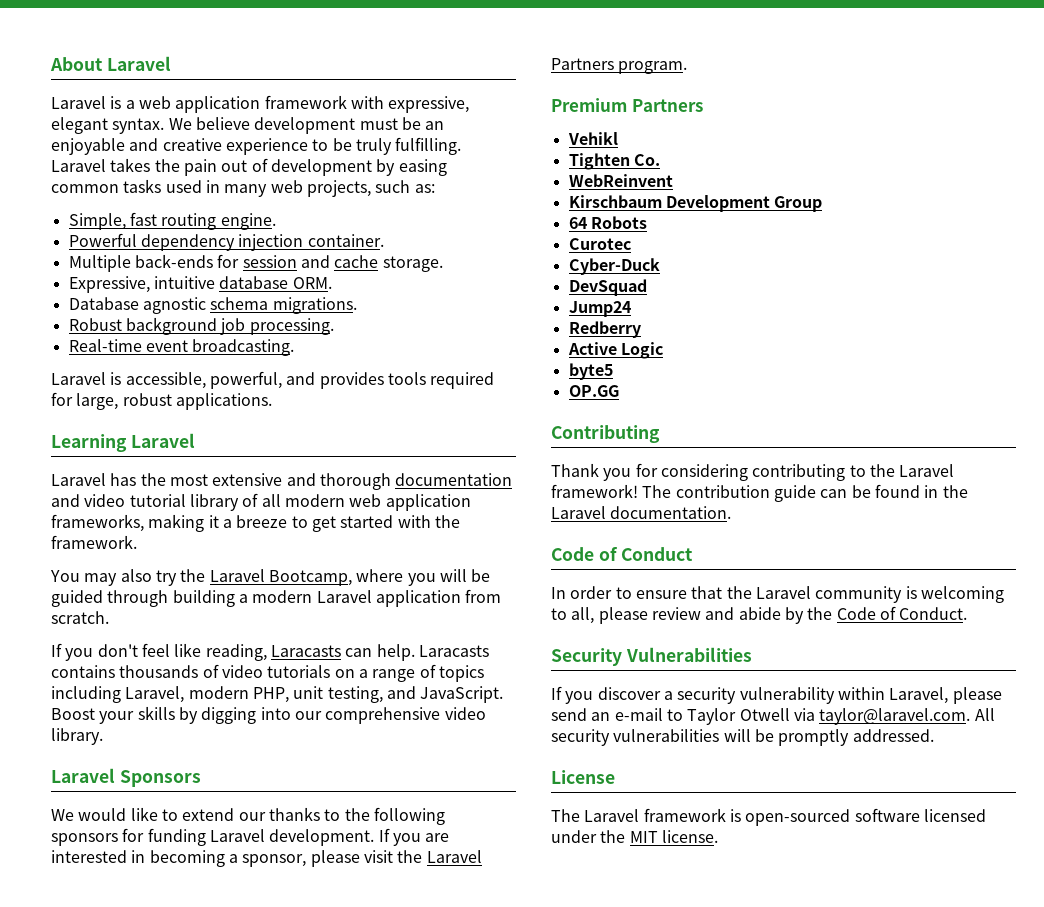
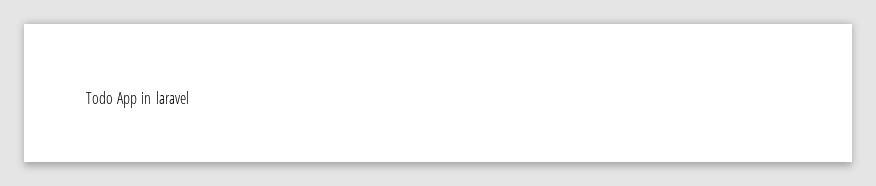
[50,56,171,71] [51,95,470,113] [51,117,445,134] [51,137,462,155] [51,158,447,176] [51,179,435,197] [68,212,276,230] [68,233,384,251] [68,254,443,272] [68,276,332,293] [68,297,357,314] [68,317,334,335] [68,339,295,356] [51,371,495,389] [51,392,272,410] [51,433,195,452] [51,473,513,490] [51,493,471,511] [51,514,460,532] [51,535,137,549] [50,569,491,586] [51,589,502,607] [51,611,109,624] [51,643,489,661] [51,664,484,682] [51,686,504,703] [51,706,486,724] [51,728,103,745] [51,768,201,787] [51,807,445,825] [51,828,450,846] [51,850,482,867] [551,58,688,74] [551,98,703,112] [567,132,618,145] [568,153,660,170] [568,174,673,187] [568,195,823,212] [568,216,647,229] [568,238,631,250] [568,258,660,275] [568,279,647,296] [568,301,631,317] [568,321,641,338] [567,342,663,359] [568,363,613,380] [568,385,619,397] [551,425,660,443] [551,463,955,481] [551,484,968,502] [551,506,732,519] [551,546,694,561] [551,586,1004,603] [551,606,968,624] [551,647,752,666] [551,686,1002,704] [551,708,995,725] [551,729,934,746] [551,770,615,784] [551,808,986,826] [551,830,718,843] About Laravel // Laravel is a web application framework with expressive, elegant syntax. We believe development must be an enjoyable and creative experience to be truly fulfilling. Laravel takes the pain out of development by easing common tasks used in many web projects, such as: // Simple, fast routing engine. // Powerful dependency injection container. // Multiple back-ends for session and cache storage. // Expressive, intuitive database ORM. // Database agnostic schema migrations. // Robust background job processing. // Real-time event broadcasting. // Laravel is accessible, powerful, and provides tools required for large, robust applications. // Learning Laravel // Laravel has the most extensive and thorough documentation and video tutorial library of all modern web application frameworks, making it a breeze to get started with the framework. // You may also try the Laravel Bootcamp, where you will be guided through building a modern Laravel application from scratch. // If you don't feel like reading, Laracasts can help. Laracasts contains thousands of video tutorials on a range of topics including Laravel, modern PHP, unit testing, and JavaScript. Boost your skills by digging into our comprehensive video library. // Laravel Sponsors // We would like to extend our thanks to the following sponsors for funding Laravel development. If you are interested in becoming a sponsor, please visit the Laravel Partners program. // Premium Partners // Vehikl // Tighten Co. // WebReinvent // Kirschbaum Development Group // 64 Robots // Curotec // Cyber-Duck // DevSquad // Jump24 // Redberry // Active Logic // byte5 // OP.GG // Contributing // Thank you for considering contributing to the Laravel framework! The contribution guide can be found in the Laravel documentation. // Code of Conduct // In order to ensure that the Laravel community is welcoming to all, please review and abide by the Code of Conduct. // Security Vulnerabilities // If you discover a security vulnerability within Laravel, please send an e-mail to Taylor Otwell via taylor@laravel.com. All security vulnerabilities will be promptly addressed. // License // The Laravel framework is open-sourced software licensed under the MIT license. -> [86,91,189,108] Todo App in laravel

